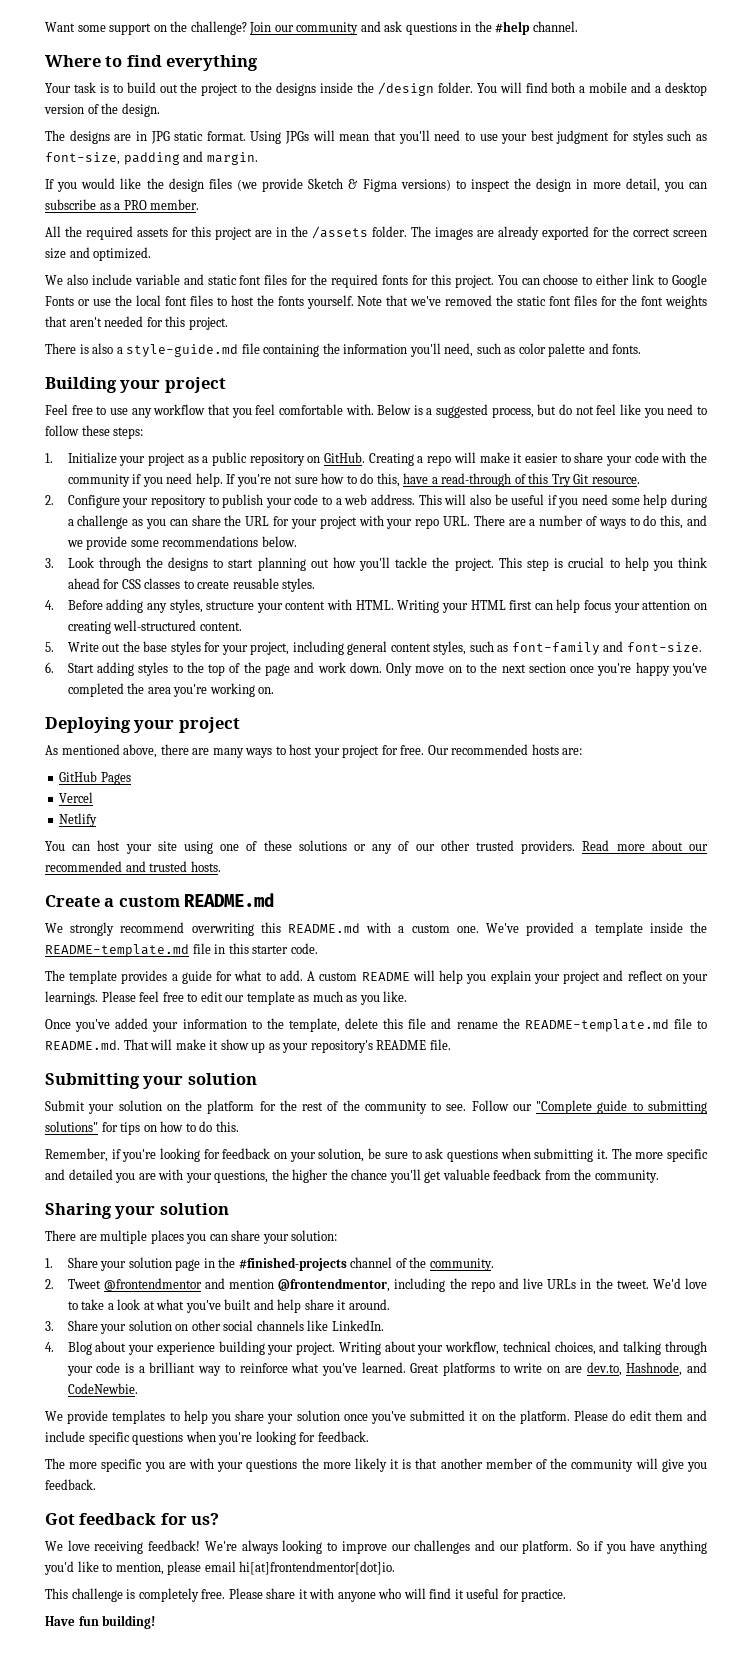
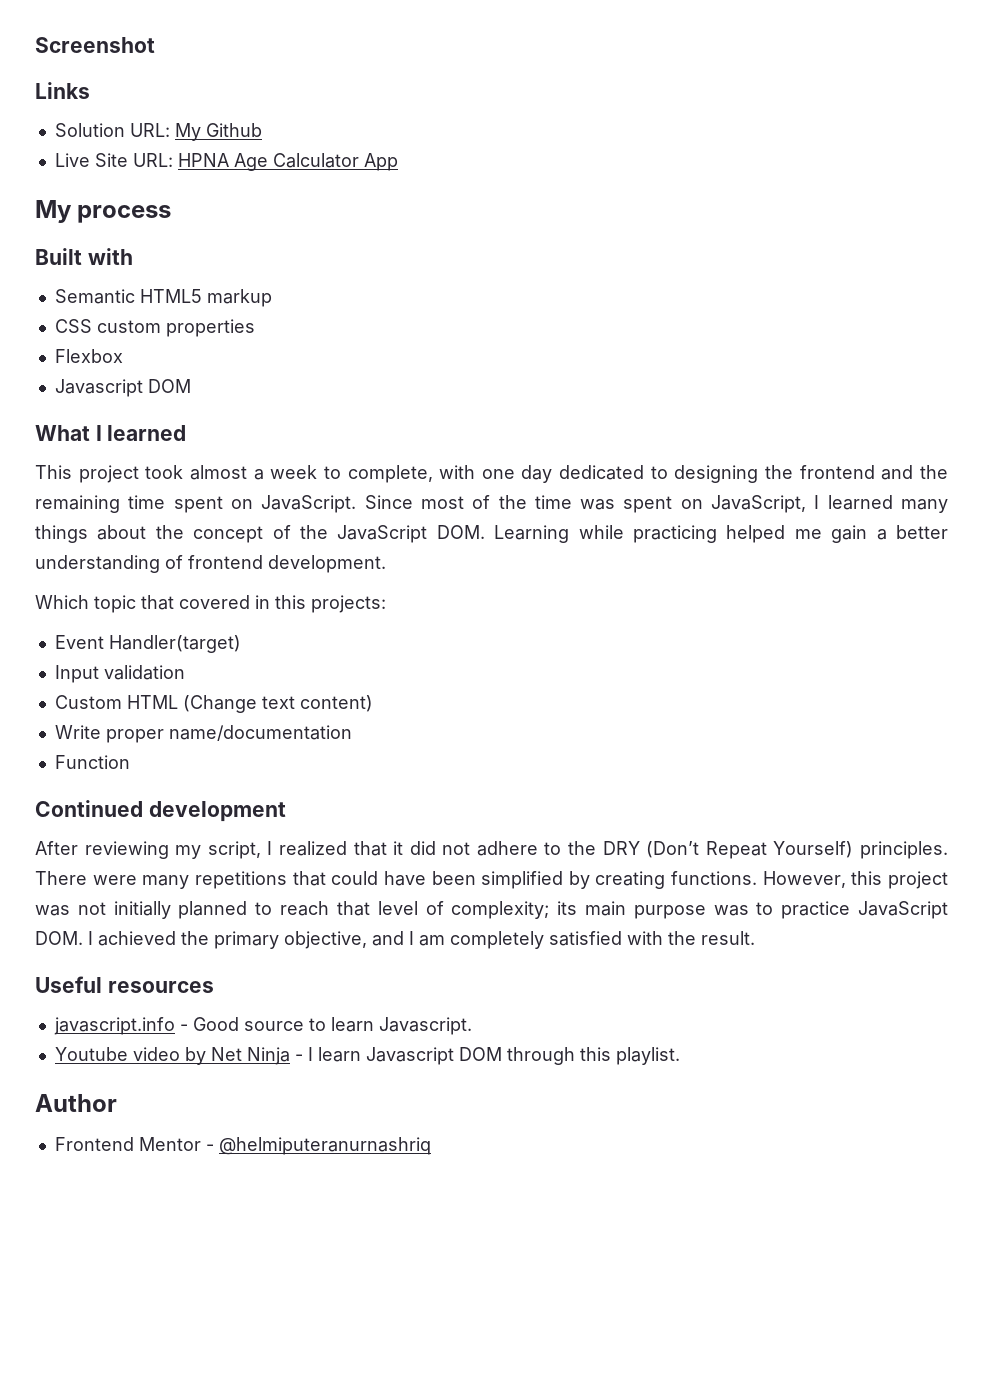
[45,21,578,35] [45,55,259,71] [45,82,708,96] [44,103,160,117] [45,130,707,144] [45,151,258,165] [45,178,707,192] [45,199,200,210] [45,226,707,240] [45,247,152,261] [45,274,708,288] [45,295,707,309] [45,316,228,330] [45,343,642,357] [45,377,226,393] [45,404,708,418] [45,425,144,439] [45,452,707,466] [67,473,640,487] [45,494,707,508] [67,515,708,529] [66,536,297,550] [45,557,707,571] [67,578,316,592] [45,599,707,613] [67,620,242,634] [45,641,702,655] [45,662,707,676] [67,683,275,697] [45,717,240,733] [45,744,583,758] [59,771,131,785] [59,792,94,803] [59,813,98,827] [45,840,708,854] [45,861,221,872] [45,893,275,907] [45,922,708,936] [45,943,318,957] [45,970,708,984] [45,991,408,1005] [45,1018,707,1032] [45,1039,451,1053] [45,1073,257,1089] [45,1100,707,1114] [45,1121,239,1135] [45,1148,709,1162] [45,1169,659,1183] [45,1203,229,1219] [45,1230,338,1244] [45,1257,494,1271] [45,1278,708,1292] [67,1299,390,1313] [45,1320,384,1334] [45,1341,707,1355] [66,1362,707,1376] [67,1383,138,1394] [45,1410,707,1424] [45,1431,369,1445] [45,1458,707,1472] [45,1479,96,1490] [45,1513,220,1525] [45,1540,707,1554] [44,1561,396,1575] [45,1588,567,1602] [45,1615,156,1629] Want some support on the challenge? Join our community and ask questions in the #help channel. // Where to find everything // Your task is to build out the project to the designs inside the /design folder. You will find both a mobile and a desktop version of the design. // The designs are in JPG static format. Using JPGs will mean that you'll need to use your best judgment for styles such as font-size, padding and margin. // If you would like the design files (we provide Sketch & Figma versions) to inspect the design in more detail, you can subscribe as a PRO member. // All the required assets for this project are in the /assets folder. The images are already exported for the correct screen size and optimized. // We also include variable and static font files for the required fonts for this project. You can choose to either link to Google Fonts or use the local font files to host the fonts yourself. Note that we've removed the static font files for the font weights that aren't needed for this project. // There is also a style-guide.md file containing the information you'll need, such as color palette and fonts. // Building your project // Feel free to use any workflow that you feel comfortable with. Below is a suggested process, but do not feel like you need to follow these steps: // 1. Initialize your project as a public repository on GitHub. Creating a repo will make it easier to share your code with the community if you need help. If you're not sure how to do this, have a read-through of this Try Git resource. // 2. Configure your repository to publish your code to a web address. This will also be useful if you need some help during a challenge as you can share the URL for your project with your repo URL. There are a number of ways to do this, and we provide some recommendations below. // 3. Look through the designs to start planning out how you'll tackle the project. This step is crucial to help you think ahead for CSS classes to create reusable styles. // 4. Before adding any styles, structure your content with HTML. Writing your HTML first can help focus your attention on creating well-structured content. // 5. Write out the base styles for your project, including general content styles, such as font-family and font-size. // 6. Start adding styles to the top of the page and work down. Only move on to the next section once you're happy you've completed the area you're working on. // Deploying your project // As mentioned above, there are many ways to host your project for free. Our recommended hosts are: // GitHub Pages // Vercel // Netlify // You can host your site using one of these solutions or any of our other trusted providers. Read more about our recommended and trusted hosts. // Create a custom README.md // We strongly recommend overwriting this README.md with a custom one. We've provided a template inside the README-template.md file in this starter code. // The template provides a guide for what to add. A custom README will help you explain your project and reflect on your learnings. Please feel free to edit our template as much as you like. // Once you've added your information to the template, delete this file and rename the README-template.md file to README.md. That will make it show up as your repository's README file. // Submitting your solution // Submit your solution on the platform for the rest of the community to see. Follow our "Complete guide to submitting solutions" for tips on how to do this. // Remember, if you're looking for feedback on your solution, be sure to ask questions when submitting it. The more specific and detailed you are with your questions, the higher the chance you'll get valuable feedback from the community. // Sharing your solution // There are multiple places you can share your solution: // 1. Share your solution page in the #finished-projects channel of the community. // 2. Tweet @frontendmentor and mention @frontendmentor, including the repo and live URLs in the tweet. We'd love to take a look at what you've built and help share it around. // 3. Share your solution on other social channels like LinkedIn. // 4. Blog about your experience building your project. Writing about your workflow, technical choices, and talking through your code is a brilliant way to reinforce what you've learned. Great platforms to write on are dev.to, Hashnode, and CodeNewbie. // We provide templates to help you share your solution once you've submitted it on the platform. Please do edit them and include specific questions when you're looking for feedback. // The more specific you are with your questions the more likely it is that another member of the community will give you feedback. // Got feedback for us? // We love receiving feedback! We're always looking to improve our challenges and our platform. So if you have anything you'd like to mention, please email hi[at]frontendmentor[dot]io. // This challenge is completely free. Please share it with anyone who will find it useful for practice. // Have fun building! -> [35,37,155,53] [35,82,90,99] [54,123,262,141] [54,153,398,171] [35,200,172,223] [35,248,133,265] [54,289,272,307] [54,319,255,337] [54,349,123,363] [54,379,191,397] [35,425,187,441] [35,465,948,483] [35,495,948,513] [35,525,948,543] [35,555,386,573] [35,595,386,613] [54,635,241,653] [54,665,185,683] [54,695,373,713] [54,725,352,743] [54,755,130,769] [35,800,286,822] [35,841,949,859] [35,871,948,889] [35,901,948,919] [35,931,755,949] [35,976,214,993] [53,1017,472,1035] [54,1047,680,1065] [35,1094,117,1112] [54,1137,431,1155] Screenshot // Links // Solution URL: My Github // Live Site URL: HPNA Age Calculator App // My process // Built with // Semantic HTML5 markup // CSS custom properties // Flexbox // Javascript DOM // What I learned // This project took almost a week to complete, with one day dedicated to designing the frontend and the remaining time spent on JavaScript. Since most of the time was spent on JavaScript, I learned many things about the concept of the JavaScript DOM. Learning while practicing helped me gain a better understanding of frontend development. // Which topic that covered in this projects: // Event Handler(target) // Input validation // Custom HTML (Change text content) // Write proper name/documentation // Function // Continued development // After reviewing my script, I realized that it did not adhere to the DRY (Don’t Repeat Yourself) principles. There were many repetitions that could have been simplified by creating functions. However, this project was not initially planned to reach that level of complexity; its main purpose was to practice JavaScript DOM. I achieved the primary objective, and I am completely satisfied with the result. // Useful resources // javascript.info - Good source to learn Javascript. // Youtube video by Net Ninja - I learn Javascript DOM through this playlist. // Author // Frontend Mentor - @helmiputeranurnashriq

